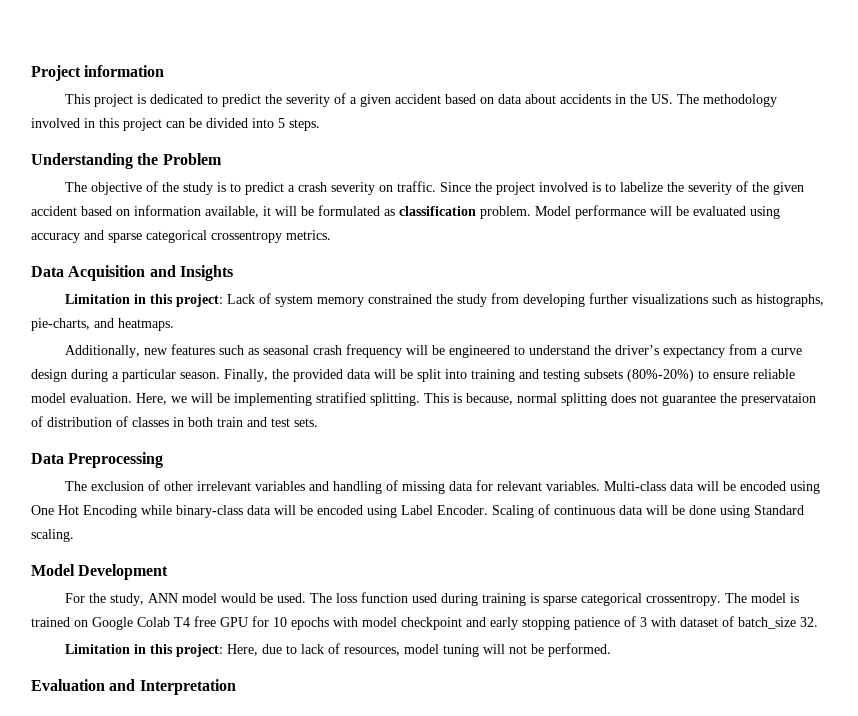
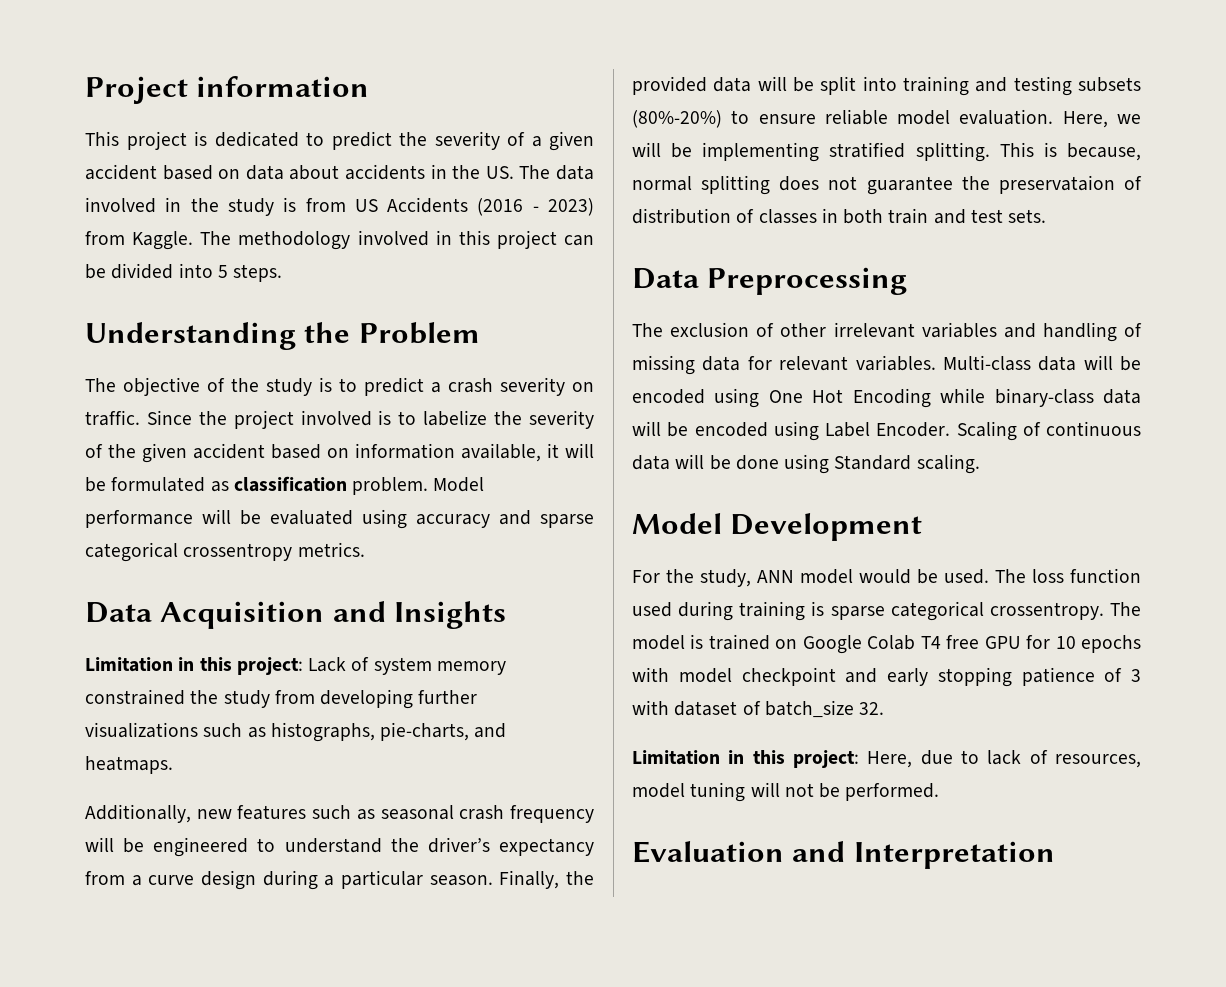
(699, 99) none -> [556,165,595,180] [85,197,594,216] [85,231,232,250] data involved in the study is from US Accidents (2016 - 2023) from Kaggle. The

